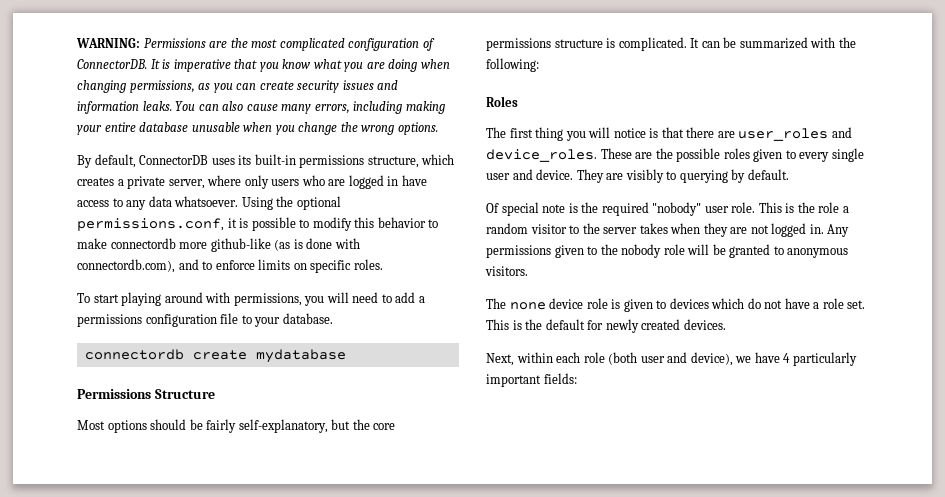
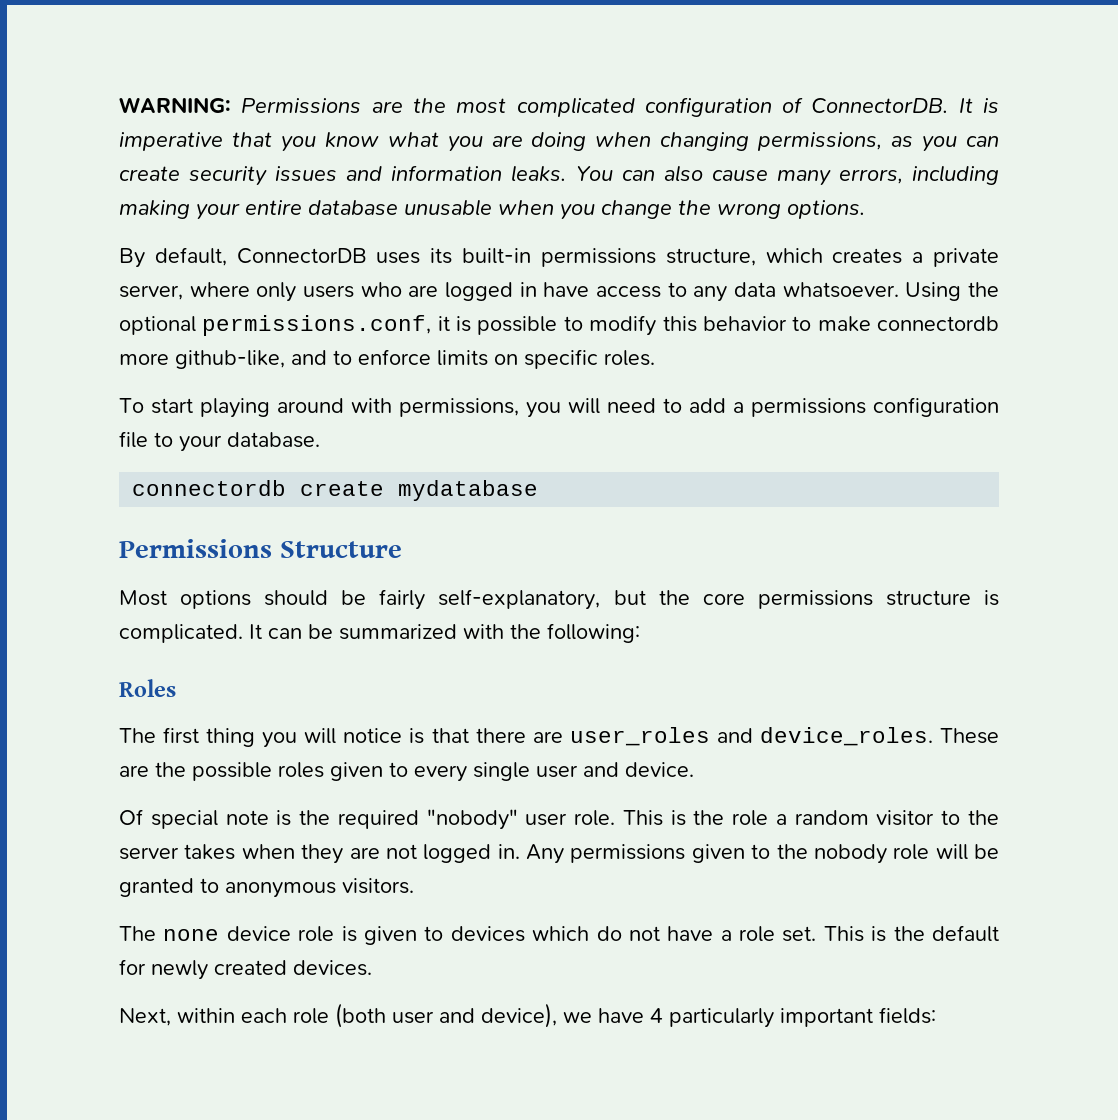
[210,238,360,252] [77,259,175,273] github-like (as is done with connectordb.com), -> [175,350,285,369] github-like,
[576,169,789,183] They are visibly to querying by default. -> (694, 769) none

